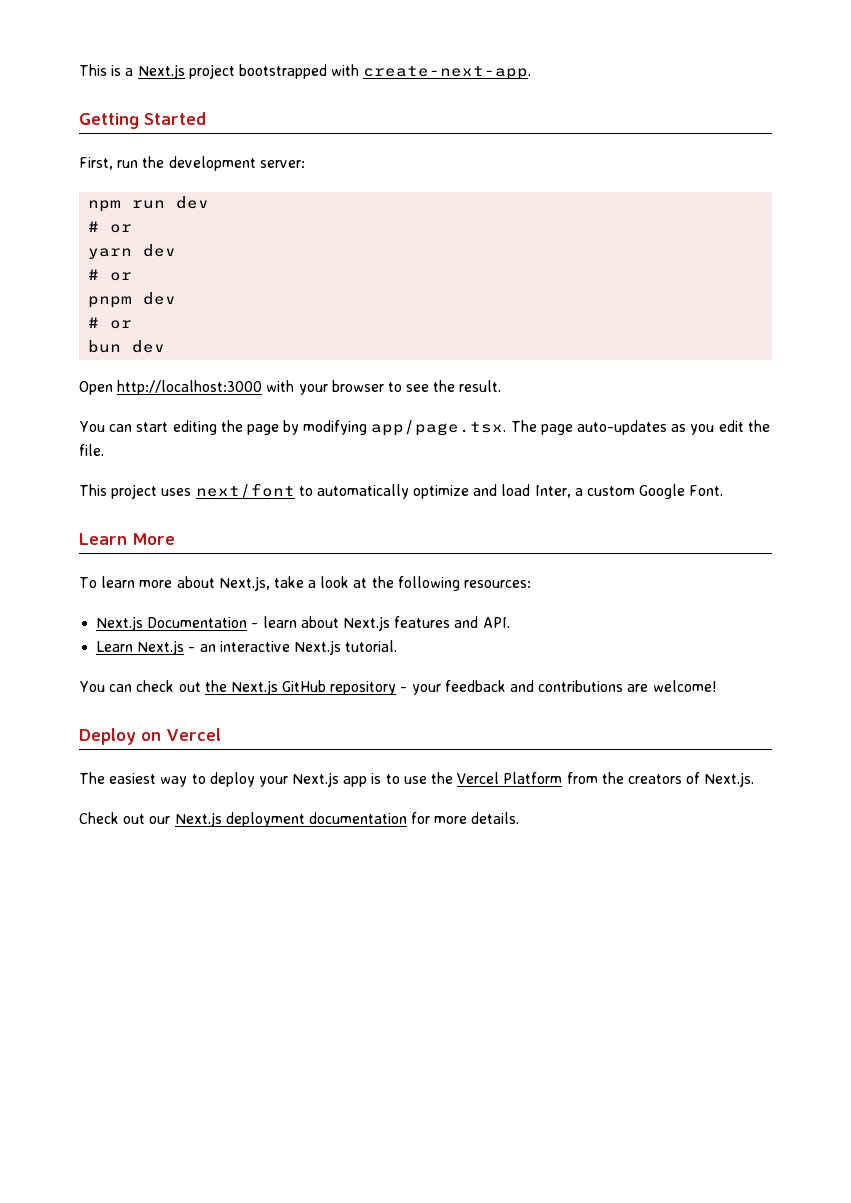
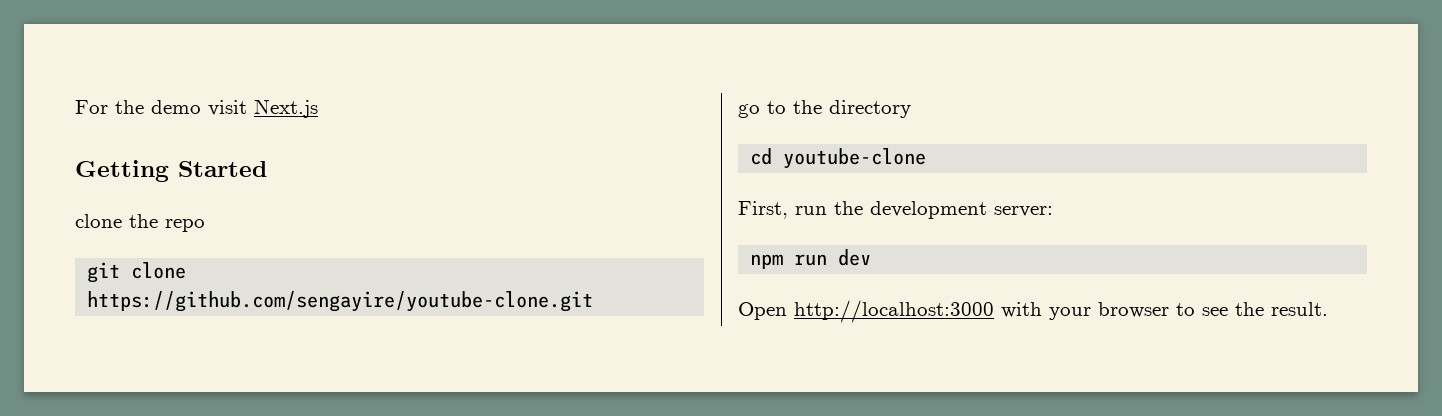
[79,64,532,80] [79,112,206,129] This is a Next.js project bootstrapped with create-next-app. // Getting Started -> [75,99,318,118] [75,160,267,182] [75,214,205,232] [87,262,187,283] [87,291,594,312] [738,100,911,118] [750,148,927,169] For the demo visit Next.js // Getting Started // clone the repo // git clone https://github.com/sengayire/youtube-clone.git // go to the directory // cd youtube-clone
[88,221,133,233] [88,244,177,259] [88,269,133,281] [88,292,177,308] [88,317,133,329] [88,340,166,353] // # or // yarn dev // # or // pnpm dev // # or // bun dev -> (872, 257) none
[79,420,770,436] [79,444,104,456] [79,483,724,499] [79,533,175,545] [79,576,532,591] [96,616,510,631] [96,640,398,655] [79,680,716,695] [79,728,221,745] [79,772,755,787] [79,812,520,827] // You can start editing the page by modifying app/page.tsx. The page auto-updates as you edit the file. // This project uses next/font to automatically optimize and load Inter, a custom Google Font. // Learn More // To learn more about Next.js, take a look at the following resources: // Next.js Documentation - learn about Next.js features and API. // Learn Next.js - an interactive Next.js tutorial. // You can check out the Next.js GitHub repository - your feedback and contributions are welcome! // Deploy on Vercel // The easiest way to deploy your Next.js app is to use the Vercel Platform from the creators of Next.js. // Check out our Next.js deployment documentation for more details. -> (1328, 309) none

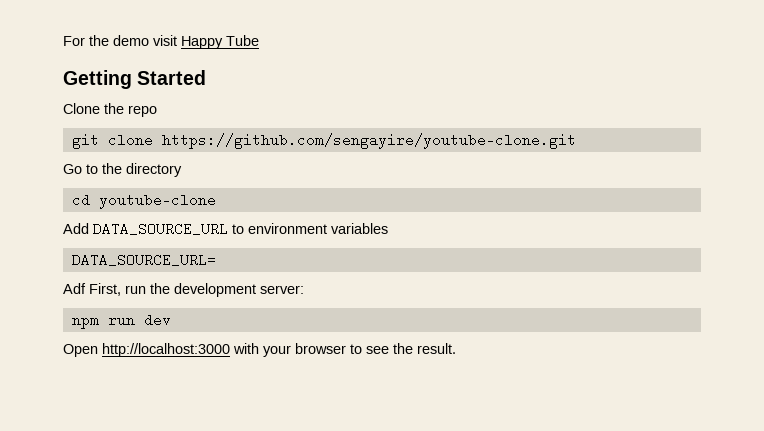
[254,99,318,118] Next.js -> [181,35,259,49] Happy Tube
[75,214,122,228] clone -> [63,103,100,114] Clone
[738,104,760,118] go -> [63,164,82,174] Go
(927, 158) none -> [63,222,388,236] [71,253,216,267] [63,283,86,294] Add DATA_SOURCE_URL to environment variables // DATA_SOURCE_URL= // Adf

